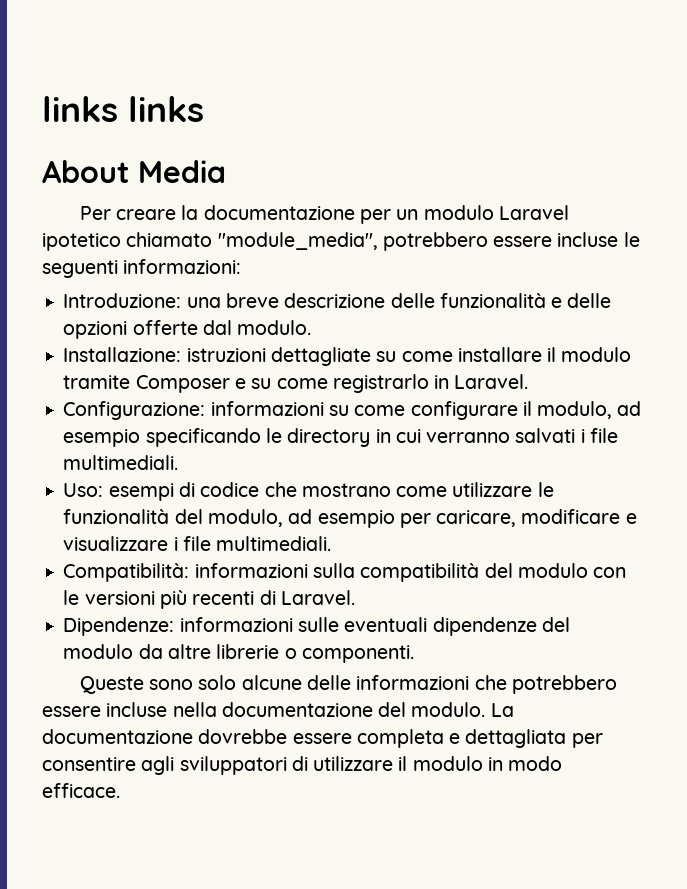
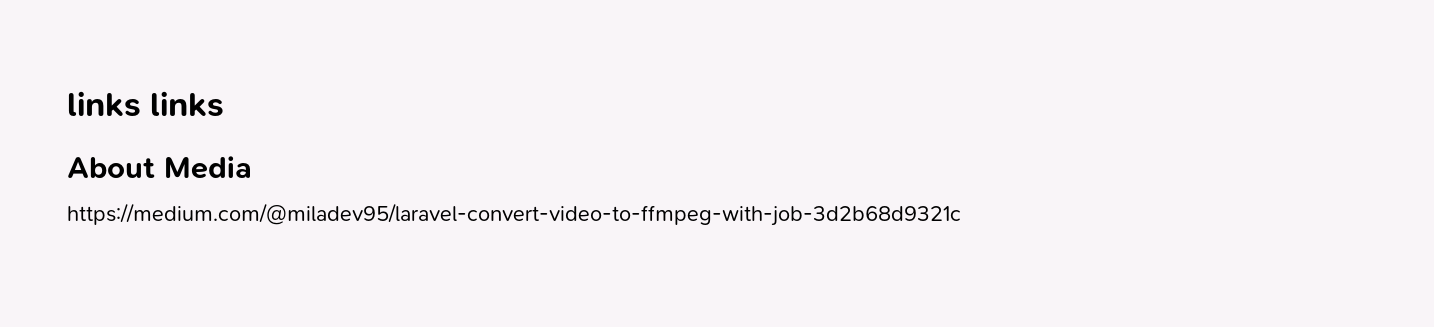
[79,205,569,224] [42,232,640,251] [42,259,242,278] [63,293,612,308] [63,320,312,339] [63,347,632,366] [63,374,529,393] [63,401,642,420] [63,428,618,447] [63,455,179,470] [63,482,554,501] [63,509,637,528] [63,536,332,551] [63,563,627,582] [63,590,355,609] [63,617,570,636] [63,644,414,663] [79,675,617,694] [42,702,514,717] [42,729,603,748] [42,756,563,775] [42,783,120,798] Per creare la documentazione per un modulo Laravel ipotetico chiamato "module_media", potrebbero essere incluse le seguenti informazioni: // Introduzione: una breve descrizione delle funzionalità e delle opzioni offerte dal modulo. // Installazione: istruzioni dettagliate su come installare il modulo tramite Composer e su come registrarlo in Laravel. // Configurazione: informazioni su come configurare il modulo, ad esempio specificando le directory in cui verranno salvati i file multimediali. // Uso: esempi di codice che mostrano come utilizzare le funzionalità del modulo, ad esempio per caricare, modificare e visualizzare i file multimediali. // Compatibilità: informazioni sulla compatibilità del modulo con le versioni più recenti di Laravel. // Dipendenze: informazioni sulle eventuali dipendenze del modulo da altre librerie o componenti. // Queste sono solo alcune delle informazioni che potrebbero essere incluse nella documentazione del modulo. La documentazione dovrebbe essere completa e dettagliata per consentire agli sviluppatori di utilizzare il modulo in modo efficace. -> [67,203,961,226] https://medium.com/@miladev95/laravel-convert-video-to-ffmpeg-with-job-3d2b68d9321c

